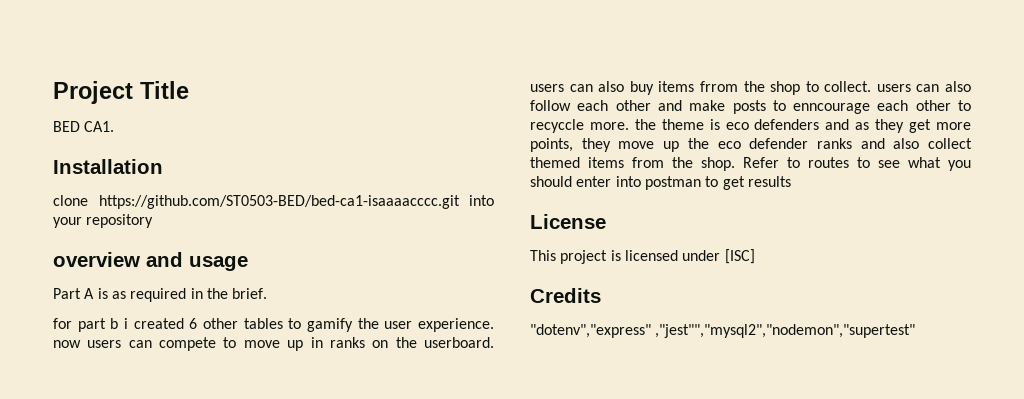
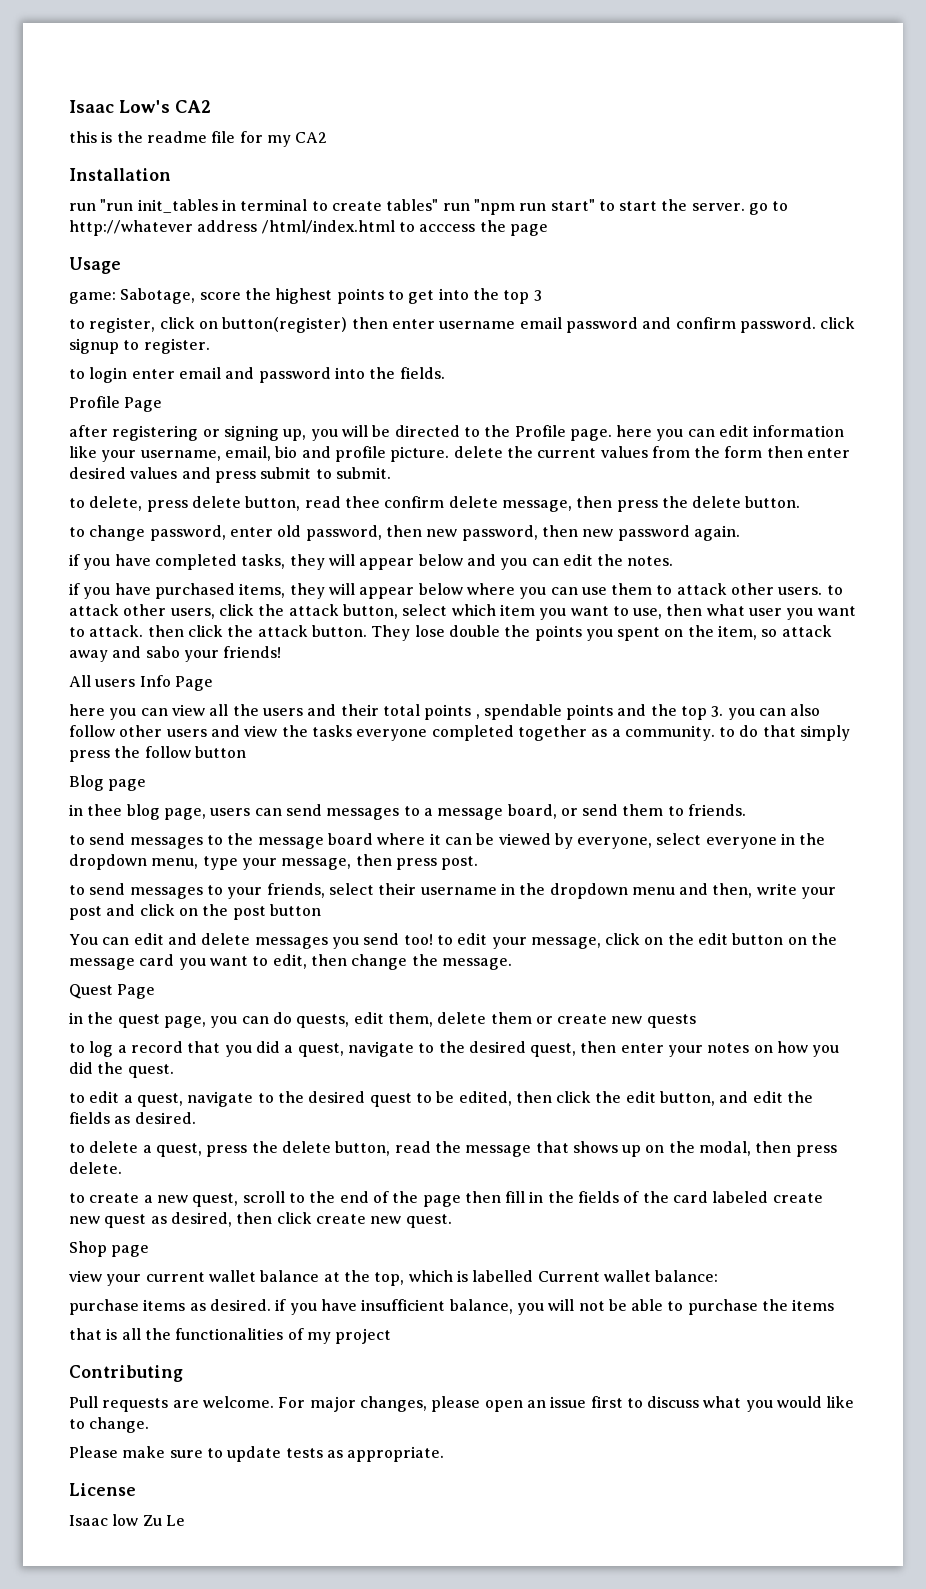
[53,81,189,104] [53,121,115,132] [53,159,163,174] [53,195,494,209] [53,214,154,228] [53,252,248,271] [53,288,268,302] [53,318,495,332] [53,337,495,351] [530,81,971,95] [530,100,971,114] [530,119,972,133] [530,138,972,152] [530,157,971,171] [530,176,791,190] [530,214,606,229] [530,249,755,264] [530,288,601,303] [530,324,916,338] Project Title // BED CA1. // Installation // clone https://github.com/ST0503-BED/bed-ca1-isaaaacccc.git into your repository // overview and usage // Part A is as required in the brief. // for part b i created 6 other tables to gamify the user experience. now users can compete to move up in ranks on the userboard. users can also buy items frrom the shop to collect. users can also follow each other and make posts to enncourage each other to recyccle more. the theme is eco defenders and as they get more points, they move up the eco defender ranks and also collect themed items from the shop. Refer to routes to see what you should enter into postman to get results // License // This project is licensed under [ISC] // Credits // "dotenv","express" ,"jest"","mysql2","nodemon","supertest" -> [69,100,211,113] [69,131,328,147] [69,168,171,181] [69,199,789,215] [69,220,548,236] [69,257,121,274] [69,288,542,304] [69,317,856,333] [69,338,210,354] [69,367,445,383] [69,396,163,412] [69,425,845,441] [69,446,851,462] [69,467,391,483] [69,496,801,512] [69,525,740,541] [69,554,674,570] [69,583,843,599] [69,604,856,620] [69,625,832,641] [69,646,282,662] [69,675,213,691] [69,704,821,720] [69,725,851,741] [69,746,246,762] [69,775,147,791] [69,804,747,820] [69,833,826,849] [69,854,479,870] [69,883,837,899] [69,904,321,920] [69,933,838,949] [69,954,512,970] [69,984,156,999] [69,1012,696,1028] [69,1041,840,1057] [69,1062,174,1078] [69,1091,814,1107] [69,1112,196,1124] [69,1141,837,1157] [69,1162,122,1174] [69,1191,823,1207] [69,1212,452,1228] [69,1241,150,1257] [69,1270,719,1286] [69,1299,835,1315] [69,1328,392,1344] [69,1365,183,1382] [69,1396,855,1412] [69,1417,150,1433] [69,1446,445,1462] [69,1483,136,1496] [69,1514,185,1526] Isaac Low's CA2 // this is the readme file for my CA2 // Installation // run "run init_tables in terminal to create tables" run "npm run start" to start the server. go to http://whatever address /html/index.html to acccess the page // Usage // game: Sabotage, score the highest points to get into the top 3 // to register, click on button(register) then enter username email password and confirm password. click signup to register. // to login enter email and password into the fields. // Profile Page // after registering or signing up, you will be directed to the Profile page. here you can edit information like your username, email, bio and profile picture. delete the current values from the form then enter desired values and press submit to submit. // to delete, press delete button, read thee confirm delete message, then press the delete button. // to change password, enter old password, then new password, then new password again. // if you have completed tasks, they will appear below and you can edit the notes. // if you have purchased items, they will appear below where you can use them to attack other users. to attack other users, click the attack button, select which item you want to use, then what user you want to attack. then click the attack button. They lose double the points you spent on the item, so attack away and sabo your friends! // All users Info Page // here you can view all the users and their total points , spendable points and the top 3. you can also follow other users and view the tasks everyone completed together as a community. to do that simply press the follow button // Blog page // in thee blog page, users can send messages to a message board, or send them to friends. // to send messages to the message board where it can be viewed by everyone, select everyone in the dropdown menu, type your message, then press post. // to send messages to your friends, select their username in the dropdown menu and then, write your post and click on the post button // You can edit and delete messages you send too! to edit your message, click on the edit button on the message card you want to edit, then change the message. // Quest Page // in the quest page, you can do quests, edit them, delete them or create new quests // to log a record that you did a quest, navigate to the desired quest, then enter your notes on how you did the quest. // to edit a quest, navigate to the desired quest to be edited, then click the edit button, and edit the fields as desired. // to delete a quest, press the delete button, read the message that shows up on the modal, then press delete. // to create a new quest, scroll to the end of the page then fill in the fields of the card labeled create new quest as desired, then click create new quest. // Shop page // view your current wallet balance at the top, which is labelled Current wallet balance: // purchase items as desired. if you have insufficient balance, you will not be able to purchase the items // that is all the functionalities of my project // Contributing // Pull requests are welcome. For major changes, please open an issue first to discuss what you would like to change. // Please make sure to update tests as appropriate. // License // Isaac low Zu Le

